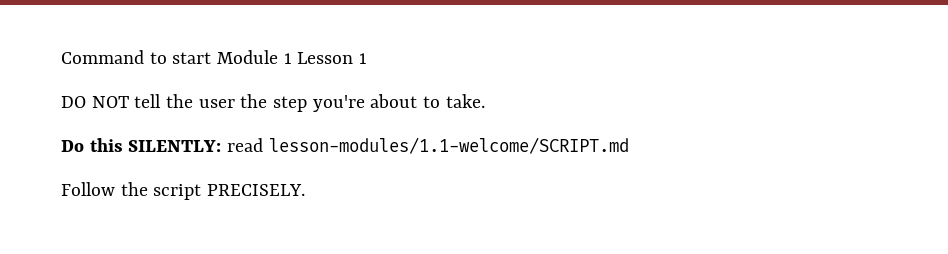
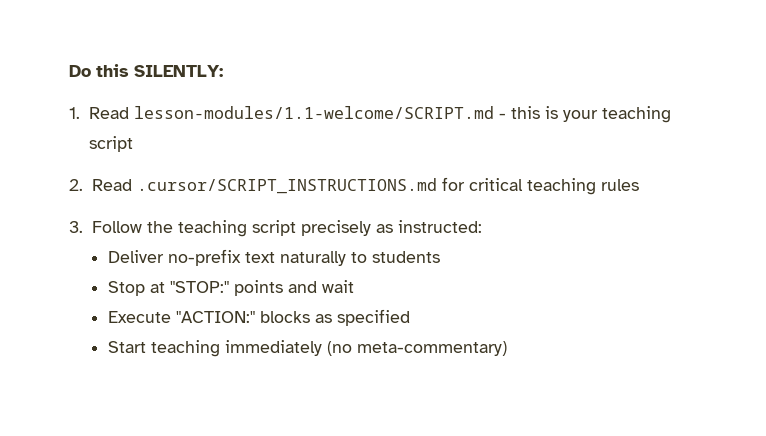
[61,50,368,64] [61,94,485,112] Command to start Module 1 Lesson 1 // DO NOT tell the user the step you're about to take. // -> (69, 71) none
[227,138,264,152] read -> [69,107,129,119] // 1. Read
[61,182,306,200] // Follow the script PRECISELY. -> [498,106,671,123] [88,136,133,152] [69,177,639,195] [69,220,482,237] [108,249,441,266] [108,280,355,296] [108,309,411,326] [108,340,508,357] - this is your teaching script // 2. Read .cursor/SCRIPT_INSTRUCTIONS.md for critical teaching rules // 3. Follow the teaching script precisely as instructed: // Deliver no-prefix text naturally to students // Stop at "STOP:" points and wait // Execute "ACTION:" blocks as specified // Start teaching immediately (no meta-commentary)

